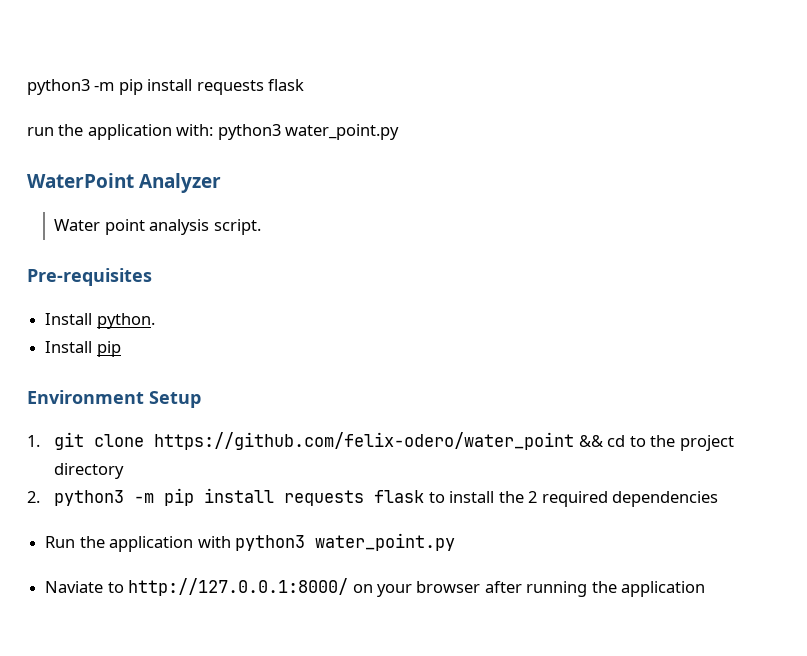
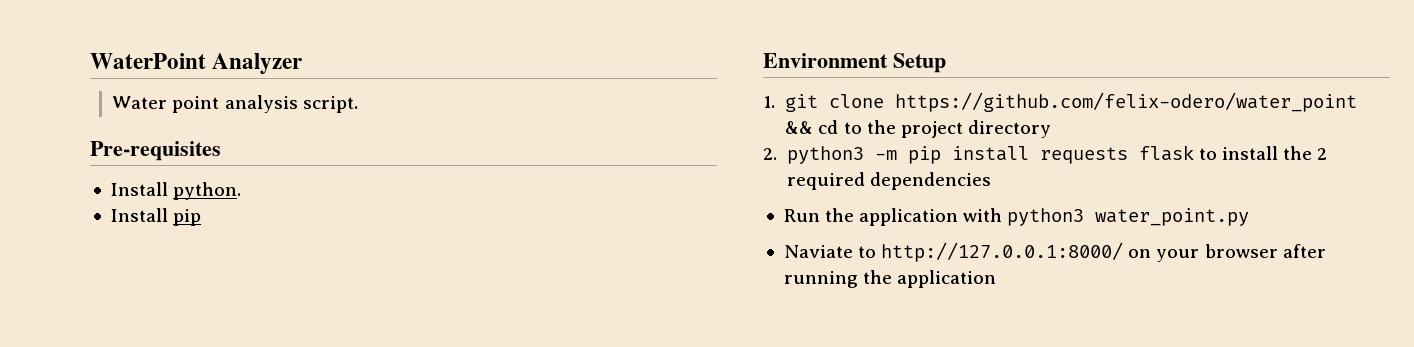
[27,79,305,95] [27,124,400,140] python3 -m pip install requests flask // run the application with: python3 water_point.py // -> (90, 61) none

